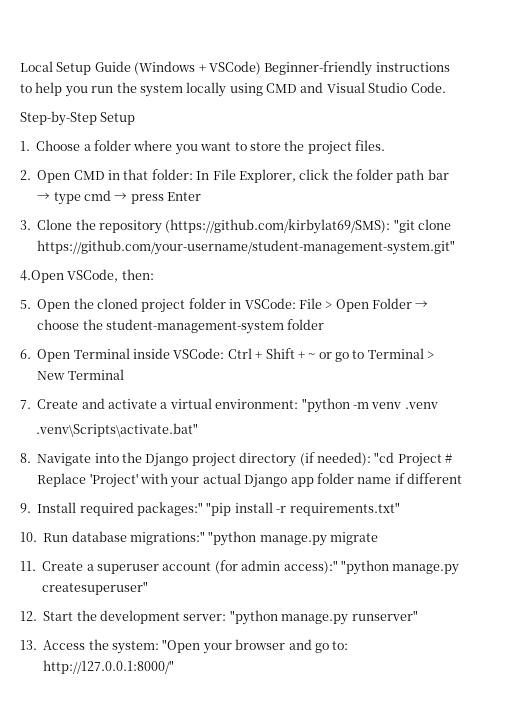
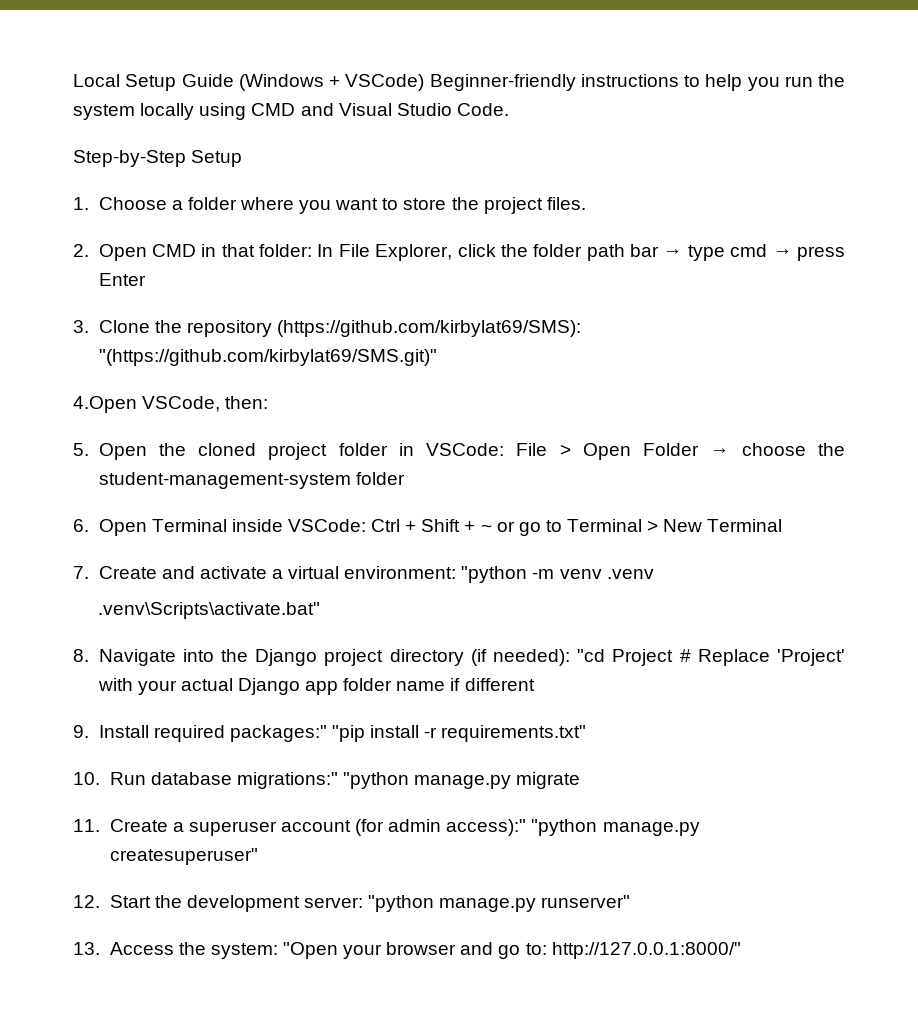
[393,219,452,233] [37,240,456,255] "git clone https://github.com/your-username/student-management-system.git" -> [98,349,437,366] "(https://github.com/kirbylat69/SMS.git)"

